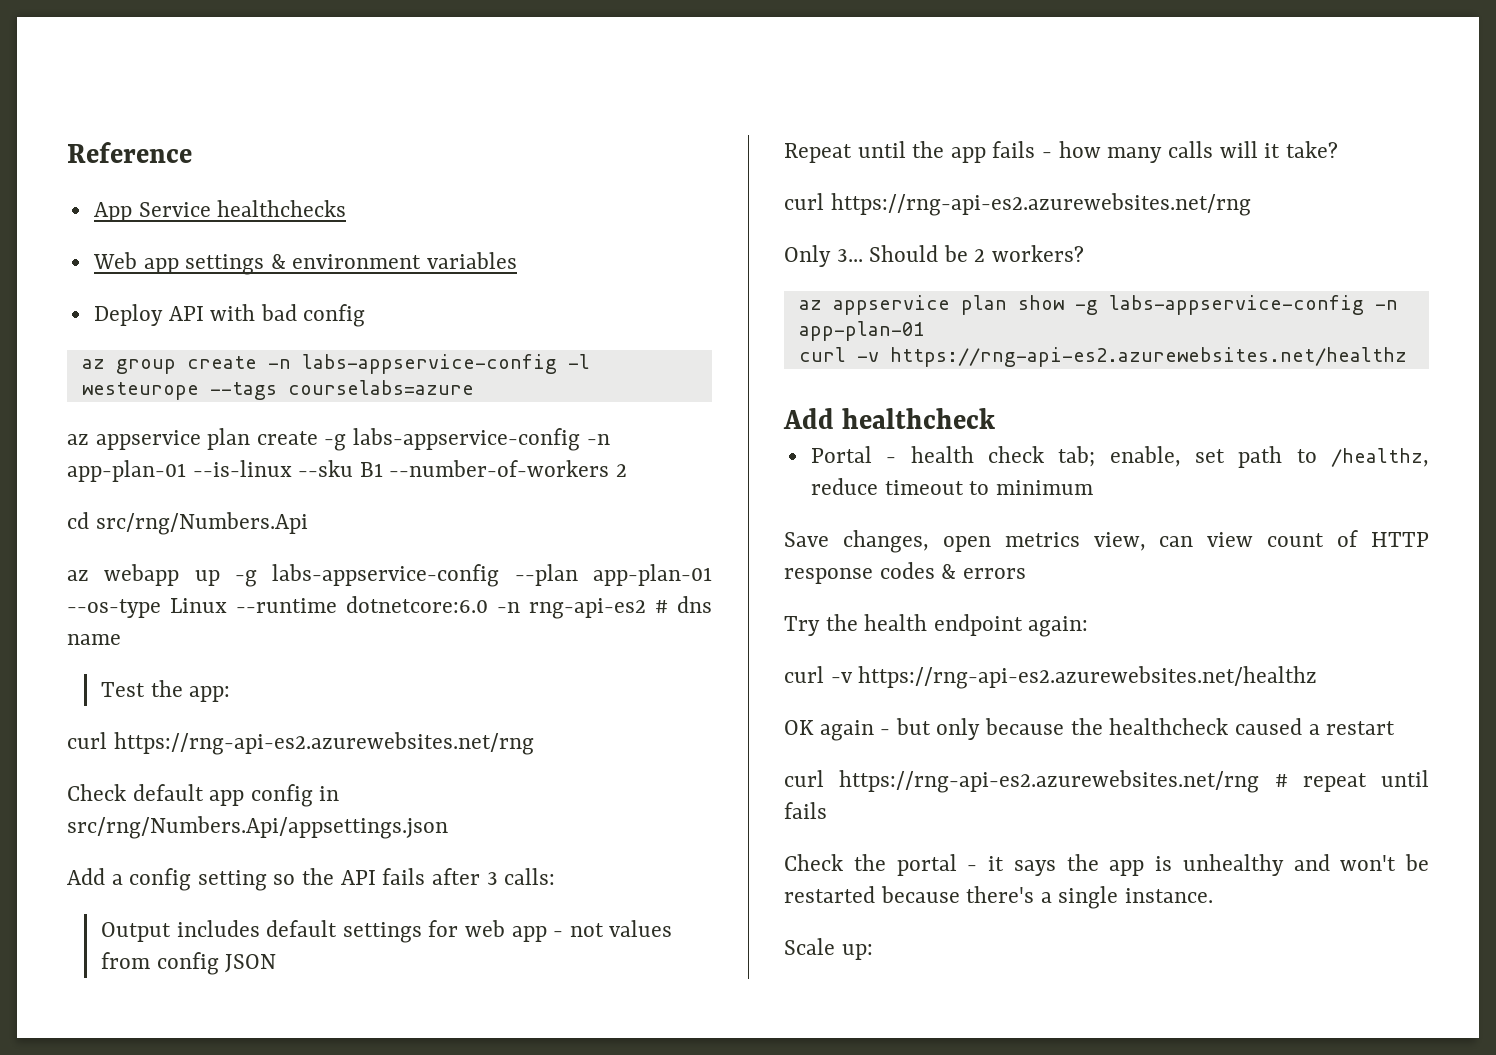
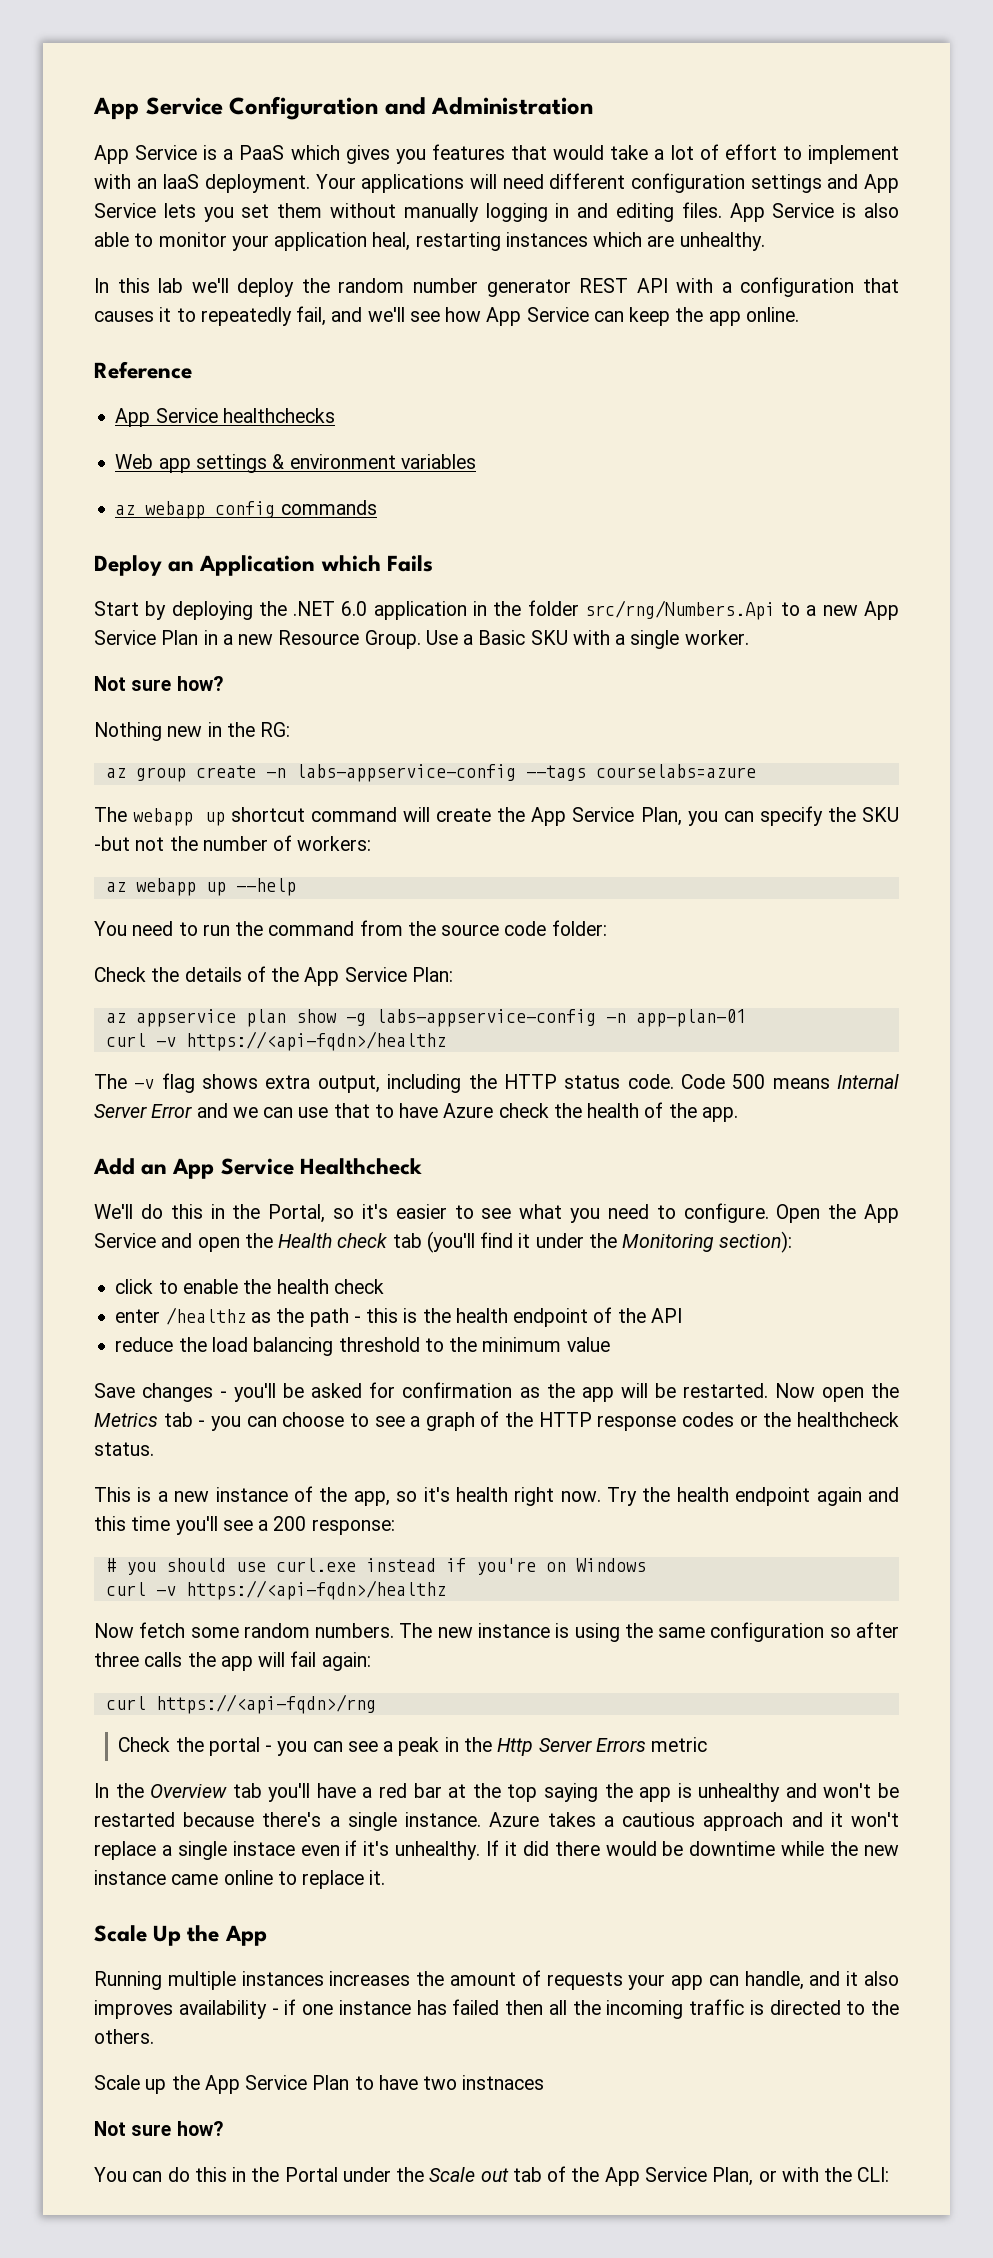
(67, 152) none -> [93,96,594,120] [94,144,900,164] [94,173,899,193] [94,202,899,222] [94,232,765,251] [94,277,899,297] [94,306,799,326] App Service Configuration and Administration // App Service is a PaaS which gives you features that would take a lot of effort to implement with an IaaS deployment. Your applications will need different configuration settings and App Service lets you set them without manually logging in and editing files. App Service is also able to monitor your application heal, restarting instances which are unhealthy. // In this lab we'll deploy the random number generator REST API with a configuration that causes it to repeatedly fail, and we'll see how App Service can keep the app online. //
[93,304,366,327] Deploy API with bad config -> [115,500,377,519] [94,555,433,576] [94,600,900,620] [94,630,749,649] [94,676,223,691] [94,722,291,741] az webapp config commands // Deploy an Application which Fails // Start by deploying the .NET 6.0 application in the folder src/rng/Numbers.Api to a new App Service Plan in a new Resource Group. Use a Basic SKU with a single worker. // Not sure how? // Nothing new in the RG:
[567,354,590,369] [81,382,199,400] -l westeurope -> (516, 773) none
[67,428,610,451] [67,460,628,482] [67,512,308,535] [67,564,712,587] [67,596,712,619] [67,634,121,645] [100,680,231,702] [67,732,534,755] [67,784,340,807] [67,816,448,839] [67,868,556,891] [100,920,673,943] [100,952,277,975] [784,141,1338,163] [784,193,1251,216] [784,245,1085,267] az appservice plan create -g labs-appservice-config -n app-plan-01 --is-linux --sku B1 --number-of-workers 2 // cd src/rng/Numbers.Api // az webapp up -g labs-appservice-config --plan app-plan-01 --os-type Linux --runtime dotnetcore:6.0 -n rng-api-es2 # dns name // Test the app: // curl https://rng-api-es2.azurewebsites.net/rng // Check default app config in src/rng/Numbers.Api/appsettings.json // Add a config setting so the API fails after 3 calls: // Output includes default settings for web app - not values from config JSON // Repeat until the app fails - how many calls will it take? // curl https://rng-api-es2.azurewebsites.net/rng // Only 3... Should be 2 workers? -> [94,806,900,826] [94,835,372,851] [105,878,296,896] [94,920,607,936] [94,966,453,986] The webapp up shortcut command will create the App Service Plan, you can specify the SKU -but not the number of workers: // az webapp up --help // You need to run the command from the source code folder: // Check the details of the App Service Plan:
[889,347,1407,367] [783,408,996,429] [810,446,1429,468] [810,478,990,495] https://rng-api-es2.azurewebsites.net/healthz // Add healthcheck // Portal - health check tab; enable, set path to /healthz, reduce timeout to -> [185,1031,446,1051] [94,1073,899,1093] [94,1102,738,1122] [93,1158,422,1179] [94,1203,900,1223] [94,1231,793,1253] [115,1279,384,1294] [115,1307,682,1327] [115,1337,478,1356] https://<api-fqdn>/healthz // The -v flag shows extra output, including the HTTP status code. Code 500 means Internal Server Error and we can use that to have Azure check the health of the app. // Add an App Service Healthcheck // We'll do this in the Portal, so it's easier to see what you need to configure. Open the App Service and open the Health check tab (you'll find it under the Monitoring section): // click to enable the health check // enter /healthz as the path - this is the health endpoint of the API // reduce the load balancing threshold to the
(1093, 487) none -> [566,1337,610,1352] value
[842,530,1429,553] [784,562,1026,584] [784,614,1089,637] [784,666,1318,689] [784,718,1396,741] [784,770,1429,793] [784,802,827,819] [784,854,1056,876] changes, open metrics view, can view count of HTTP response codes & errors // Try the health endpoint again: // curl -v https://rng-api-es2.azurewebsites.net/healthz // OK again - but only because the healthcheck caused a restart // curl https://rng-api-es2.azurewebsites.net/rng # repeat until fails // Check the portal - it says -> [142,1382,899,1402] [94,1411,899,1431] [94,1442,154,1456] [94,1486,900,1506] [94,1516,395,1535] [105,1558,646,1575] [105,1580,446,1600] [94,1622,900,1642] [94,1651,371,1671] [105,1694,376,1714] [118,1737,708,1756] [94,1783,598,1802] changes - you'll be asked for confirmation as the app will be restarted. Now open the Metrics tab - you can choose to see a graph of the HTTP response codes or the healthcheck status. // This is a new instance of the app, so it's health right now. Try the health endpoint again and this time you'll see a 200 response: // # you should use curl.exe instead if you're on Windows // curl -v https://<api-fqdn>/healthz // Now fetch some random numbers. The new instance is using the same configuration so after three calls the app will fail again: // curl https://<api-fqdn>/rng // Check the portal - you can see a peak in the Http Server Errors metric // In the Overview tab you'll have a red bar at the top saying
[784,938,873,960] // Scale up: -> [489,1812,900,1831] [94,1840,899,1860] [94,1870,386,1889] [94,1925,267,1946] [94,1970,900,1990] [94,1999,899,2019] [94,2029,154,2044] [94,2075,545,2094] [94,2121,223,2136] [94,2166,890,2186] Azure takes a cautious approach and it won't replace a single instace even if it's unhealthy. If it did there would be downtime while the new instance came online to replace it. // Scale Up the App // Running multiple instances increases the amount of requests your app can handle, and it also improves availability - if one instance has failed then all the incoming traffic is directed to the others. // Scale up the App Service Plan to have two instnaces // Not sure how? // You can do this in the Portal under the Scale out tab of the App Service Plan, or with the CLI:

